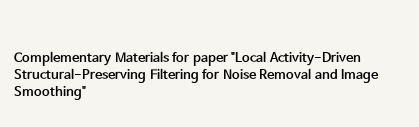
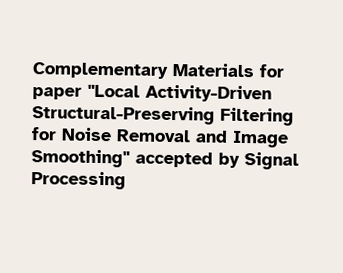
(86, 93) none -> [135,151,299,170] [31,171,126,190] accepted by Signal Processing

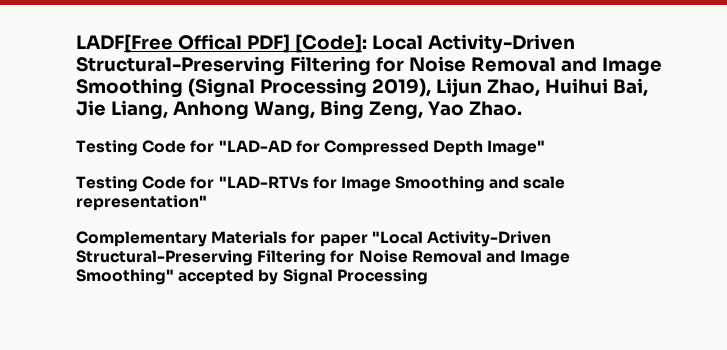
(32, 70) none -> [76,34,575,54] [76,56,662,76] [76,78,648,98] [76,100,522,120] [76,140,546,156] [76,176,566,192] [76,195,207,211] LADF[Free Offical PDF] [Code]: Local Activity-Driven Structural-Preserving Filtering for Noise Removal and Image Smoothing (Signal Processing 2019), Lijun Zhao, Huihui Bai, Jie Liang, Anhong Wang, Bing Zeng, Yao Zhao. // Testing Code for "LAD-AD for Compressed Depth Image" // Testing Code for "LAD-RTVs for Image Smoothing and scale representation" //

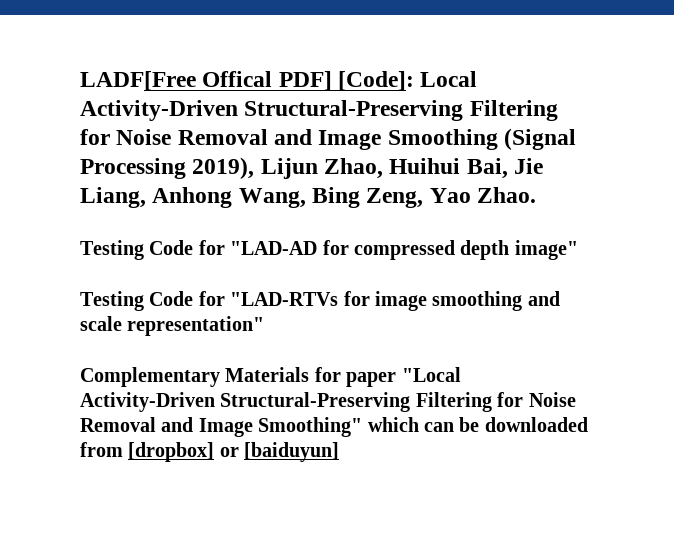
[323,140,546,156] Compressed Depth Image" -> [354,240,578,260] compressed depth image"
[340,176,486,192] Image Smoothing -> [375,291,523,311] image smoothing
[178,269,428,285] accepted by Signal Processing -> [367,417,588,432] [80,442,340,462] which can be downloaded from [dropbox] or [baiduyun]

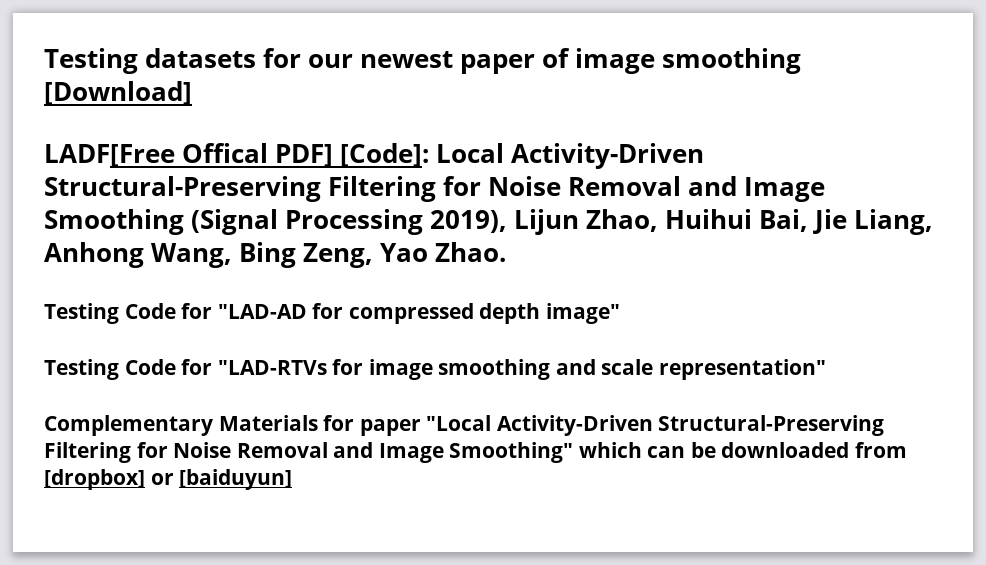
(80, 81) none -> [44,48,801,74] [44,81,192,105] Testing datasets for our newest paper of image smoothing [Download] //

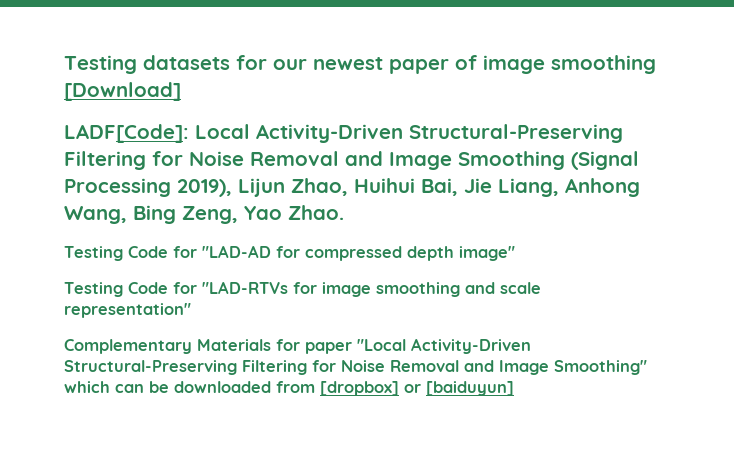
[44,143,429,167] LADF[Free Offical PDF] [Code]: -> [64,124,189,143] LADF[Code]:

